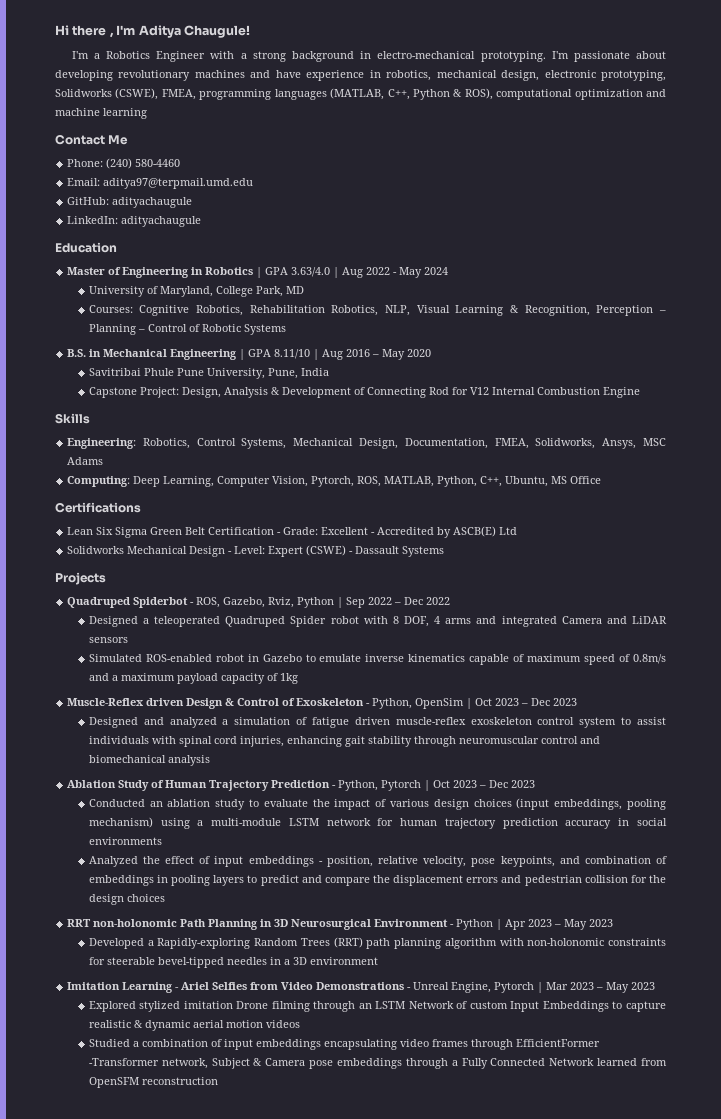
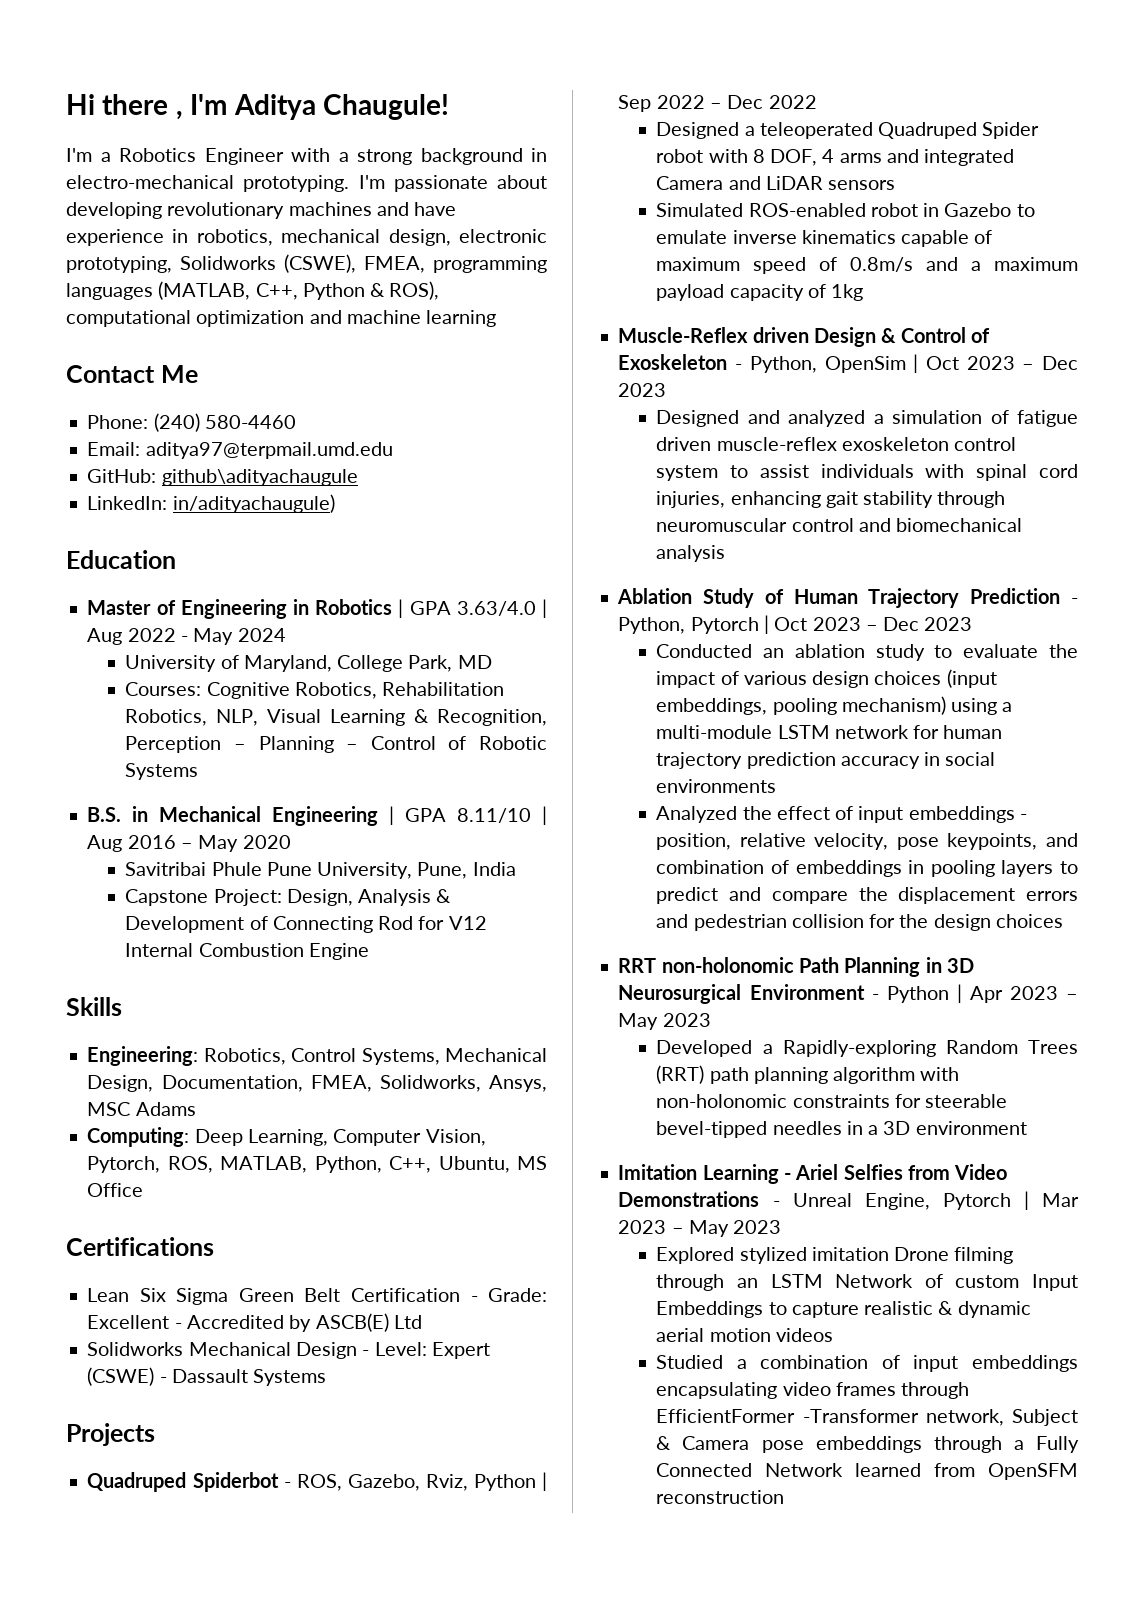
[112,197,193,208] adityachaugule -> [161,469,358,486] github\adityachaugule
[121,216,202,227] adityachaugule -> [172,494,335,513] in/adityachaugule)

